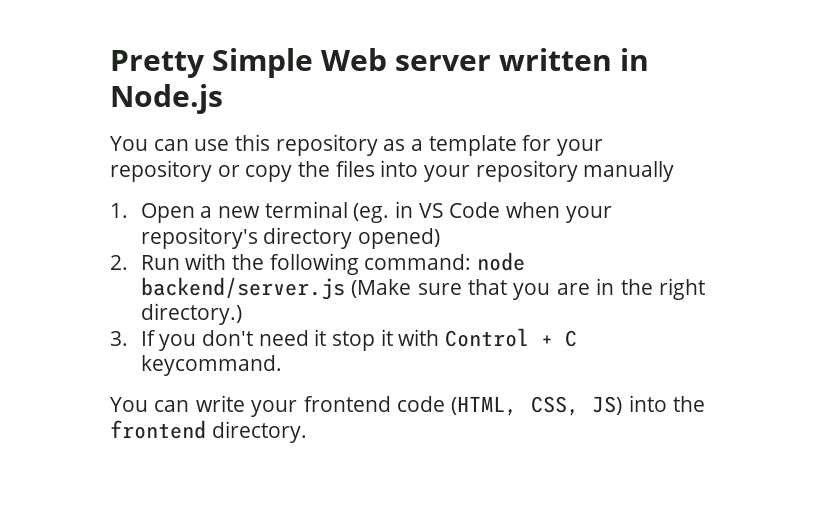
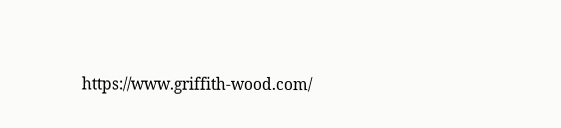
[110,48,649,78] [110,84,223,114] [110,134,604,156] [110,160,675,182] [110,201,612,223] [140,227,441,249] [110,252,526,275] [140,277,705,300] [140,303,242,325] [110,328,578,351] [140,355,282,376] [110,395,705,417] [110,420,307,443] Pretty Simple Web server written in Node.js // You can use this repository as a template for your repository or copy the files into your repository manually // 1. Open a new terminal (eg. in VS Code when your repository's directory opened) // 2. Run with the following command: node backend/server.js (Make sure that you are in the right directory.) // 3. If you don't need it stop it with Control + C keycommand. // You can write your frontend code (HTML, CSS, JS) into the frontend directory. -> [81,76,313,95] https://www.griffith-wood.com/

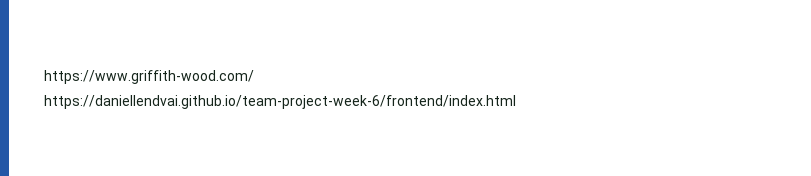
(313, 85) none -> [44,95,516,109] // https://daniellendvai.github.io/team-project-week-6/frontend/index.html

